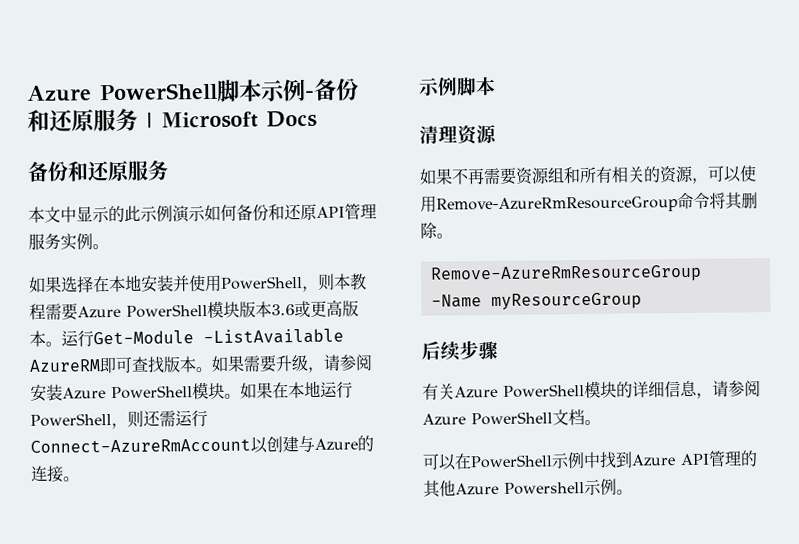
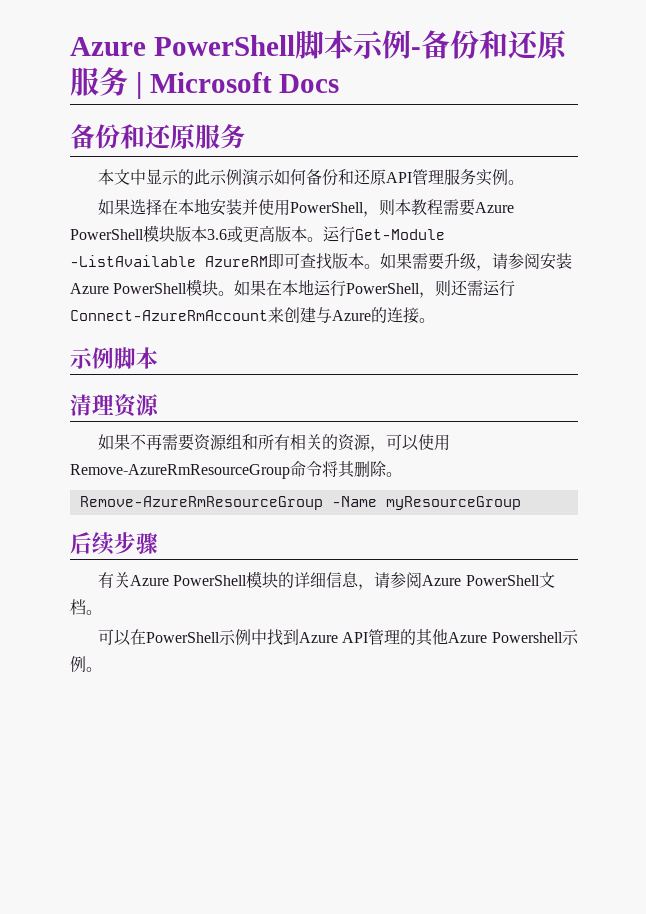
[250,436,268,454] 以 -> [268,307,284,323] 来

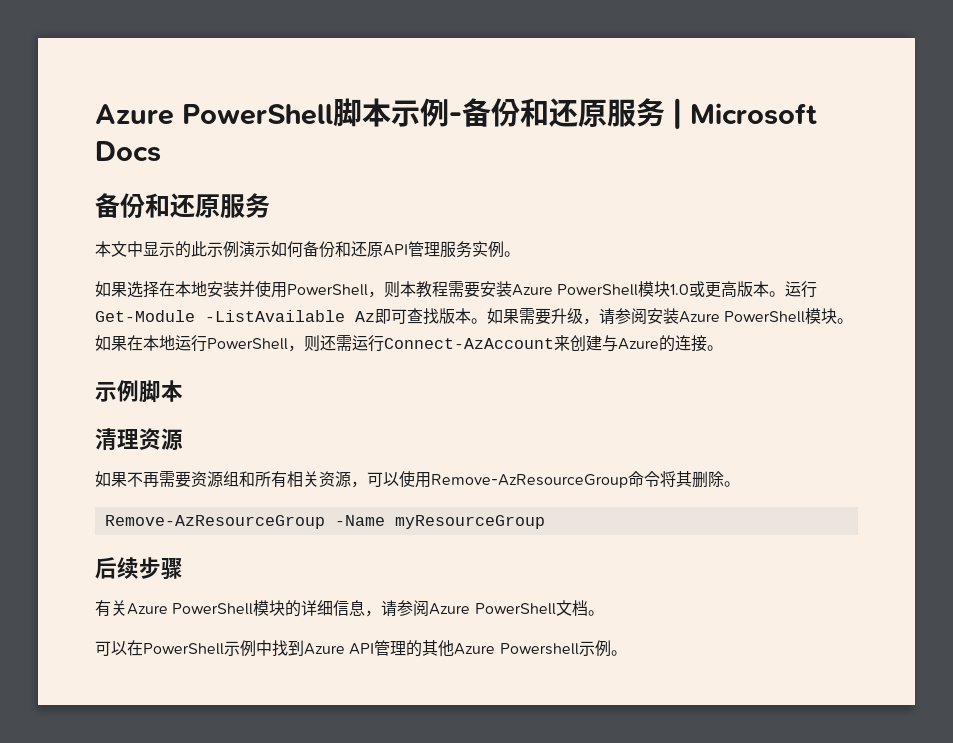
[475,202,515,213] [70,225,227,242] Azure PowerShell模块版本3.6 -> [480,281,690,297] 安装Azure PowerShell模块1.0
[205,256,268,267] AzureRM -> [355,311,375,322] Az
[70,310,268,321] Connect-AzureRmAccount -> [384,338,554,349] Connect-AzAccount
[322,434,339,450] 的 -> (319, 479) none
[70,464,290,479] Remove-AzureRmResourceGroup -> [431,474,628,488] Remove-AzResourceGroup
[79,496,323,510] Remove-AzureRmResourceGroup -> [104,515,325,529] Remove-AzResourceGroup

